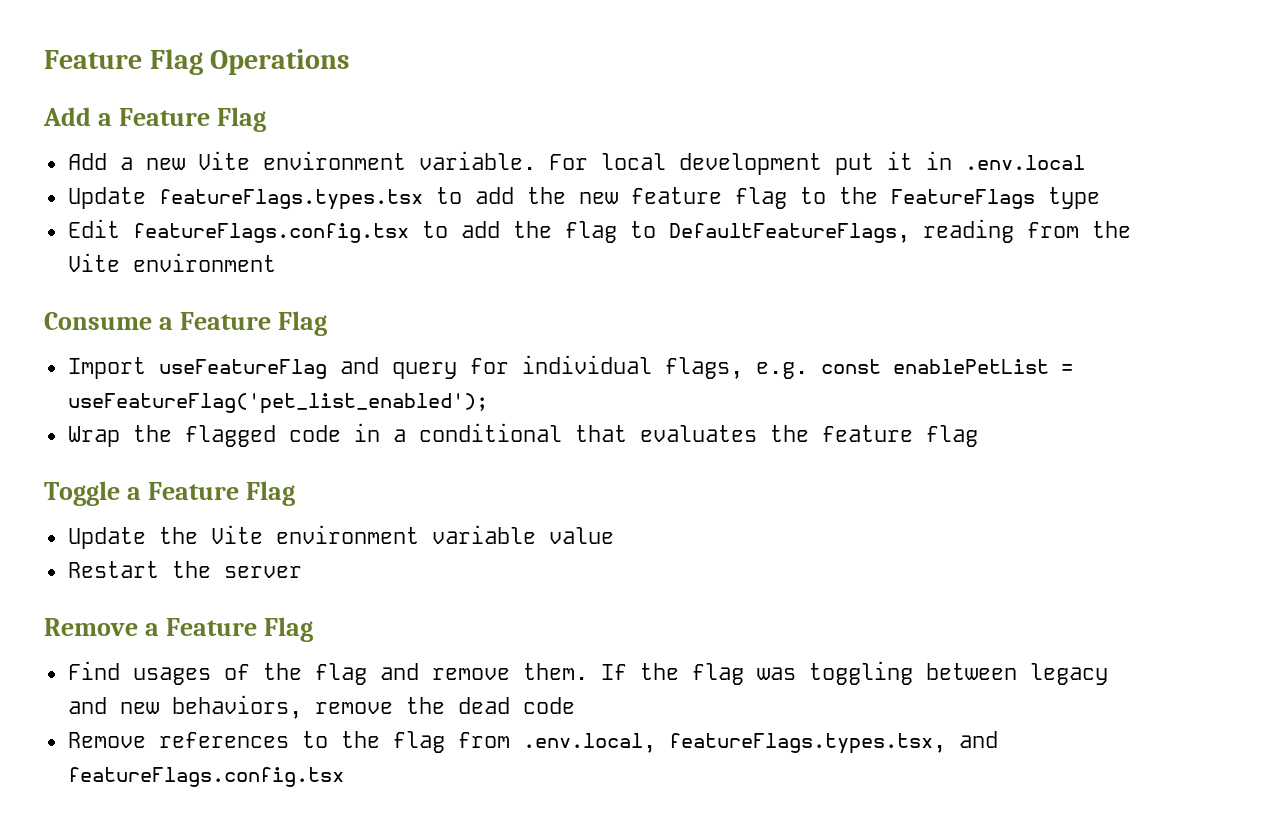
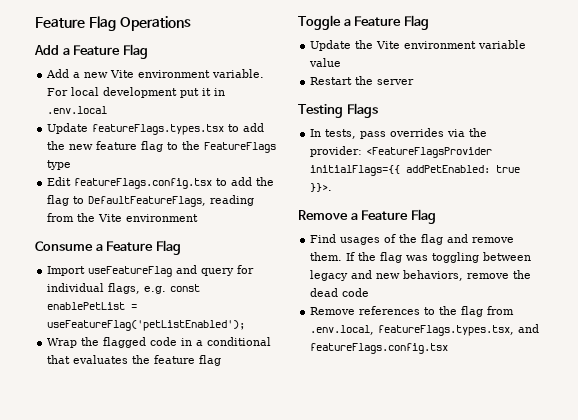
[67,393,488,414] useFeatureFlag('pet_list_enabled'); -> [47,320,246,331] useFeatureFlag('petListEnabled');
(302, 572) none -> [298,103,378,118] [310,128,488,139] [310,146,493,158] [310,165,521,176] [310,183,333,192] // Testing Flags // In tests, pass overrides via the provider: <FeatureFlagsProvider initialFlags={{ addPetEnabled: true }}>.

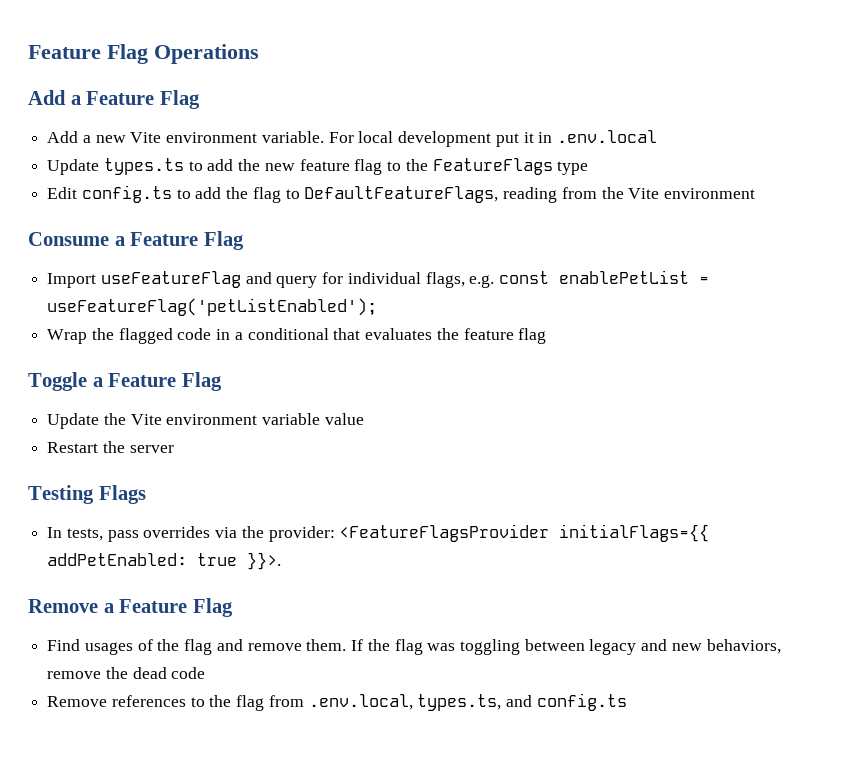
[92,124,225,135] featureFlags.types.tsx -> [103,158,184,175] types.ts
[74,178,213,189] featureFlags.config.tsx -> [81,185,172,203] config.ts
[378,324,540,336] [310,343,449,354] featureFlags.types.tsx, and featureFlags.config.tsx -> [417,693,627,711] types.ts, and config.ts

